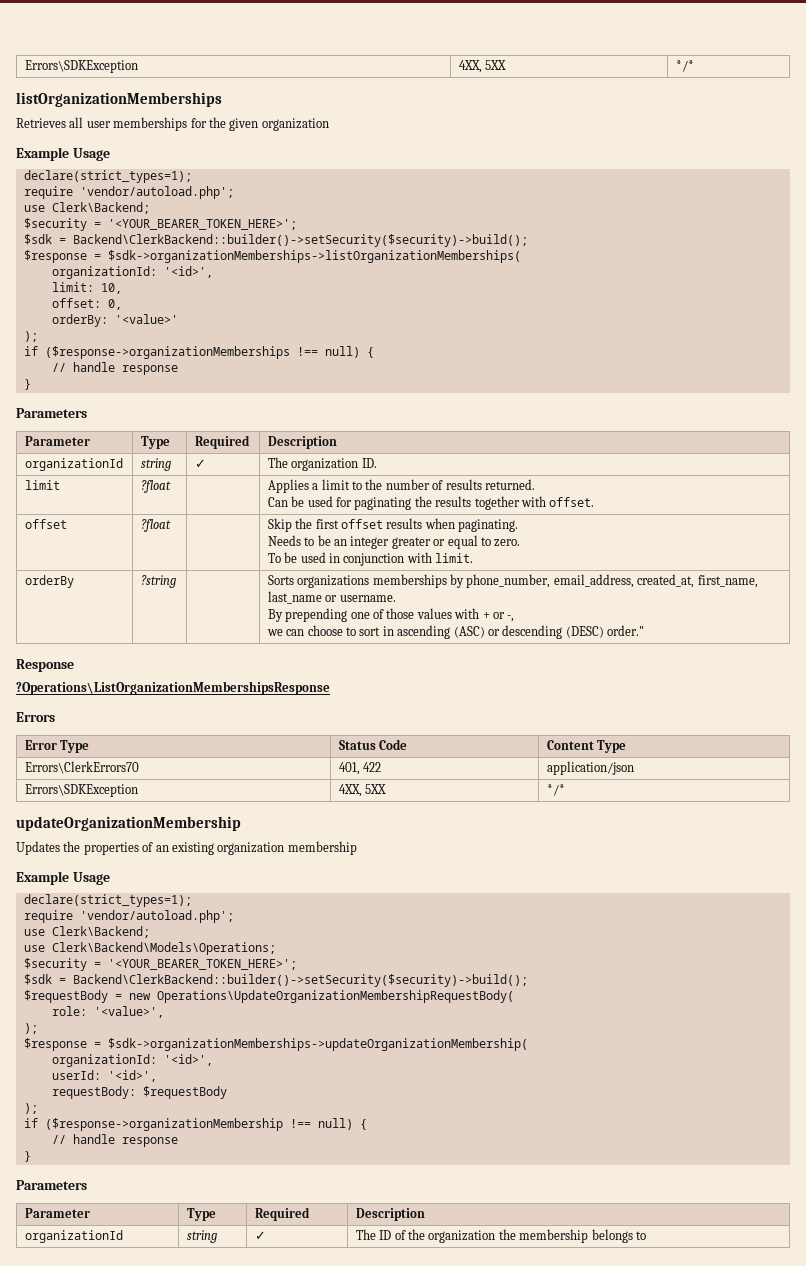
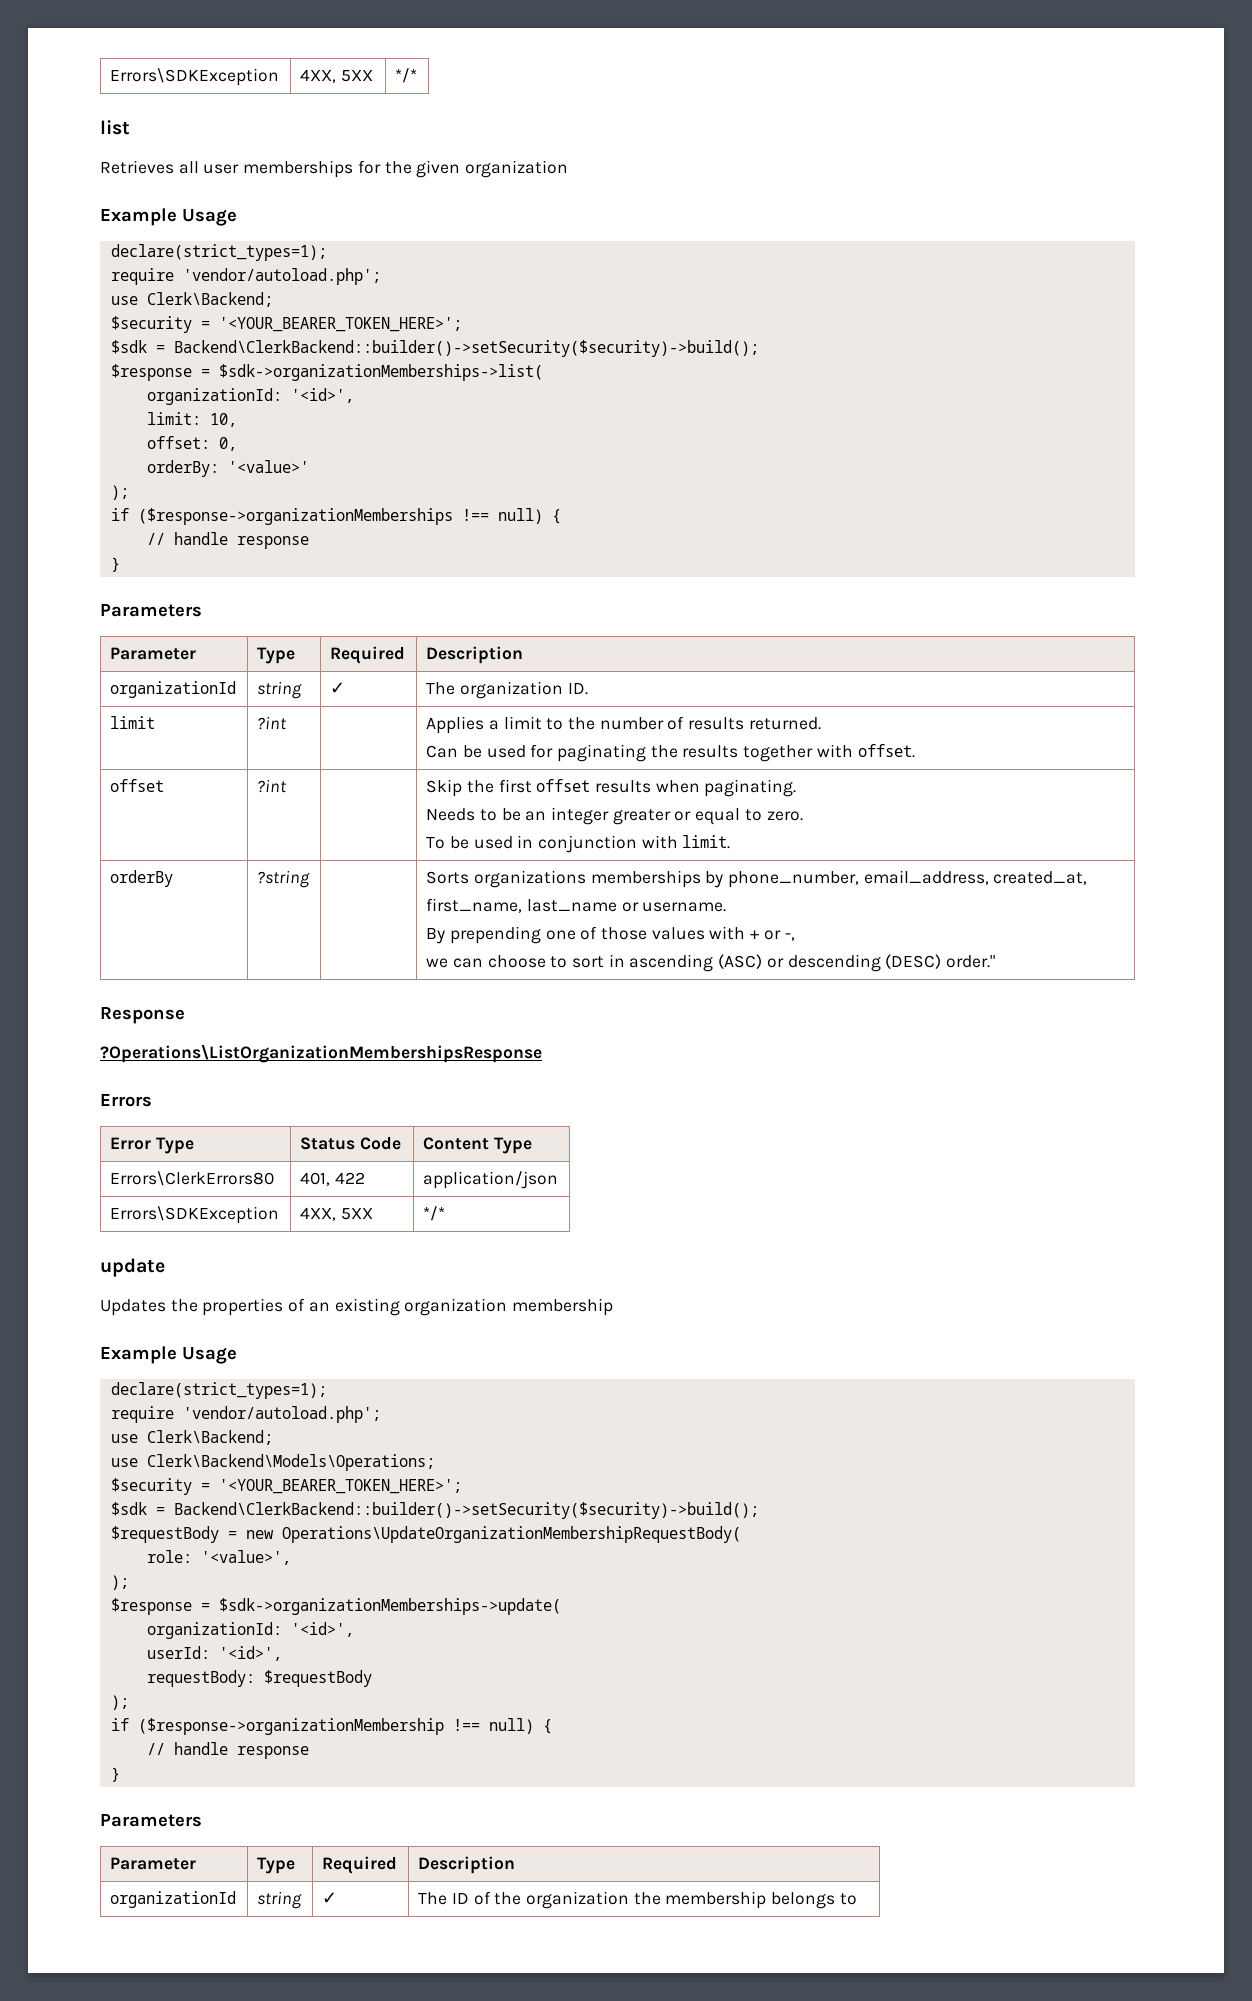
[24,60,138,73] [458,60,507,73] [675,60,694,72] [16,92,222,107] Errors\SDKException | 4XX, 5XX | */* // listOrganizationMemberships -> [110,68,280,86] [300,69,373,83] [395,68,418,83] [100,120,130,135] Errors\SDKException | 4XX, 5XX | */* // list
[107,250,521,263] $sdk->organizationMemberships->listOrganizationMemberships( -> [218,364,543,381] $sdk->organizationMemberships->list(
[140,480,171,493] ?float -> [257,716,288,730] ?int
[140,519,171,532] ?float -> [257,779,288,793] ?int
[24,761,139,774] Errors\ClerkErrors70 -> [110,1171,275,1186] Errors\ClerkErrors80
[16,816,241,831] updateOrganizationMembership -> [100,1258,165,1277] update
[107,1038,528,1051] $sdk->organizationMemberships->updateOrganizationMembership( -> [218,1598,561,1615] $sdk->organizationMemberships->update(

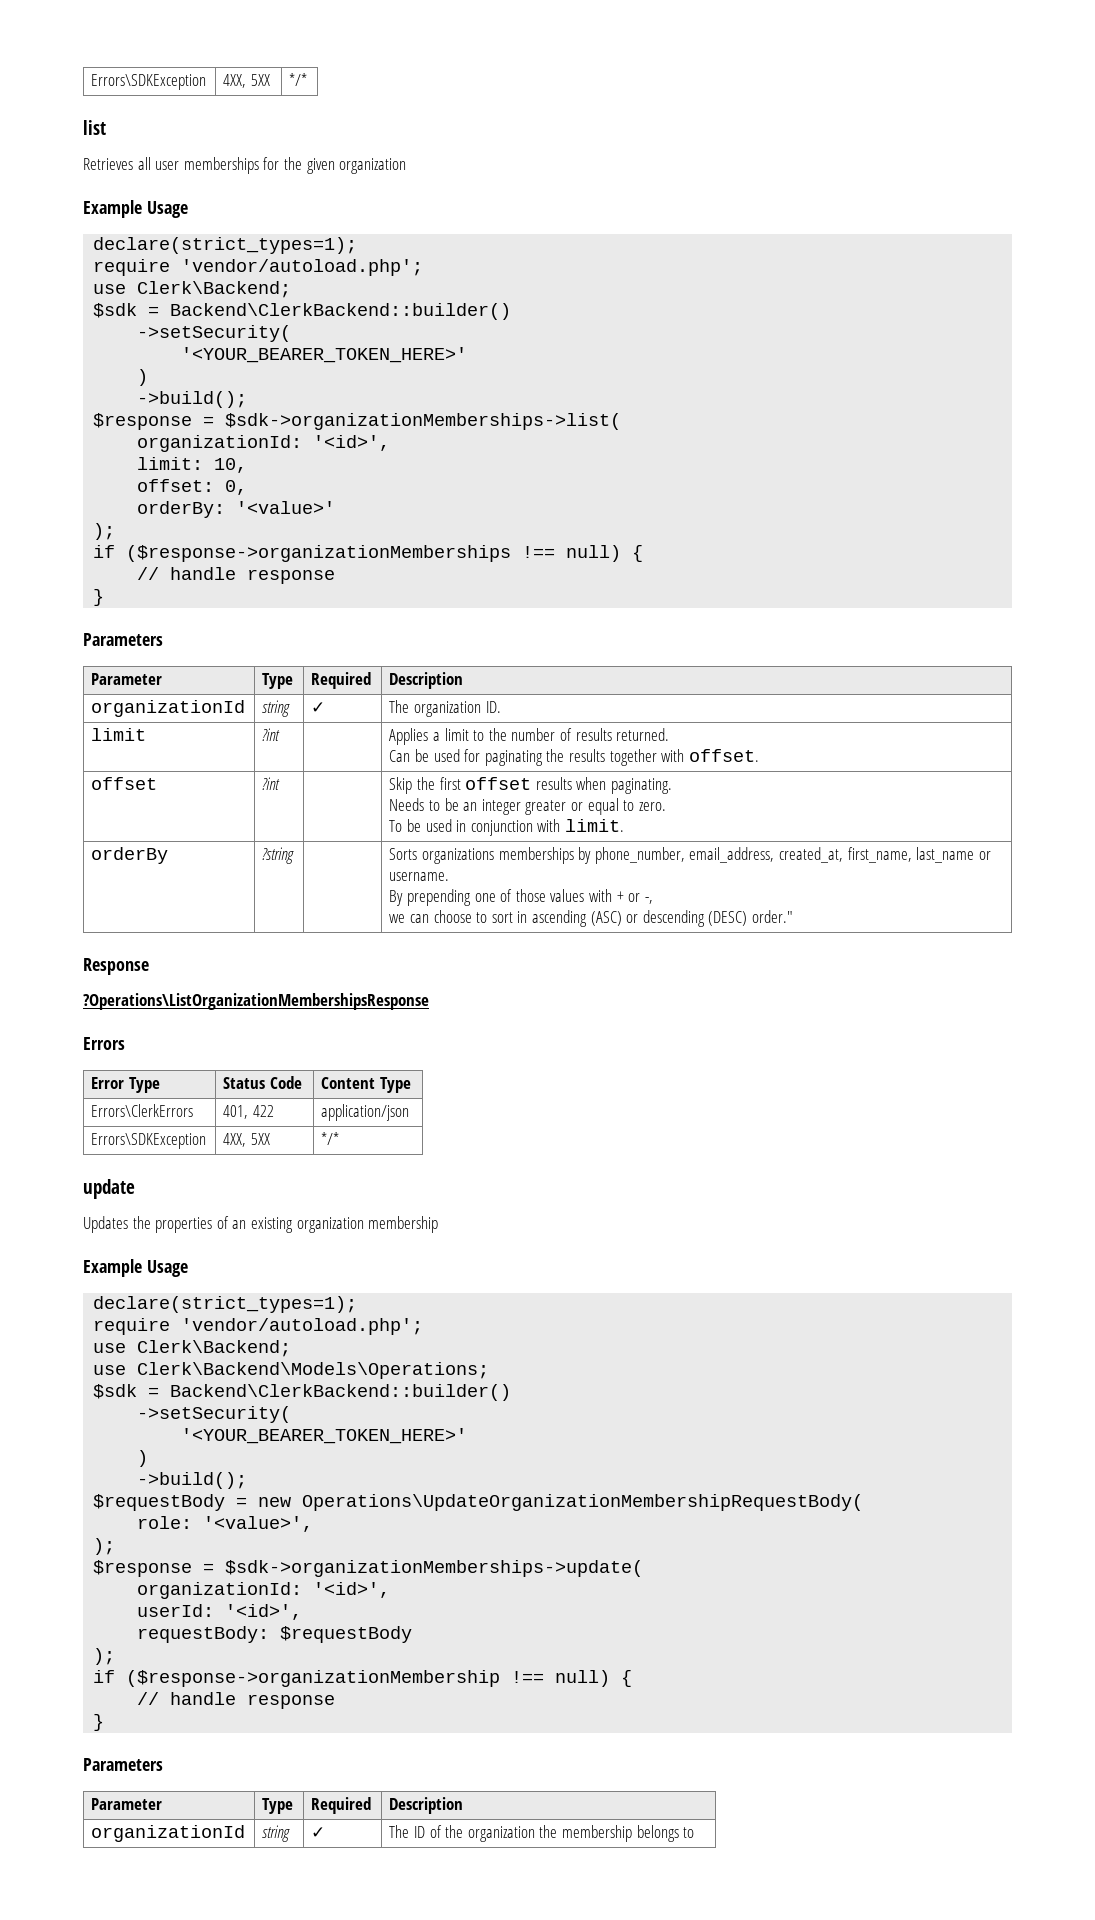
[110,316,462,333] [110,340,759,357] // $security = '<YOUR_BEARER_TOKEN_HERE>'; // $sdk = Backend\ClerkBackend::builder()->setSecurity($security)->build(); -> [93,303,512,320] [137,325,292,342] [181,347,468,363] [137,369,149,386] [137,391,248,408] // $sdk = Backend\ClerkBackend::builder() // ->setSecurity( // '<YOUR_BEARER_TOKEN_HERE>' // ) // ->build();
[110,1171,275,1186] Errors\ClerkErrors80 -> [91,1104,194,1117] Errors\ClerkErrors
[110,1478,462,1495] [110,1502,759,1519] // $security = '<YOUR_BEARER_TOKEN_HERE>'; // $sdk = Backend\ClerkBackend::builder()->setSecurity($security)->build(); -> [93,1384,512,1401] [137,1406,292,1423] [181,1428,468,1444] [137,1450,149,1467] [137,1472,248,1489] // $sdk = Backend\ClerkBackend::builder() // ->setSecurity( // '<YOUR_BEARER_TOKEN_HERE>' // ) // ->build();

